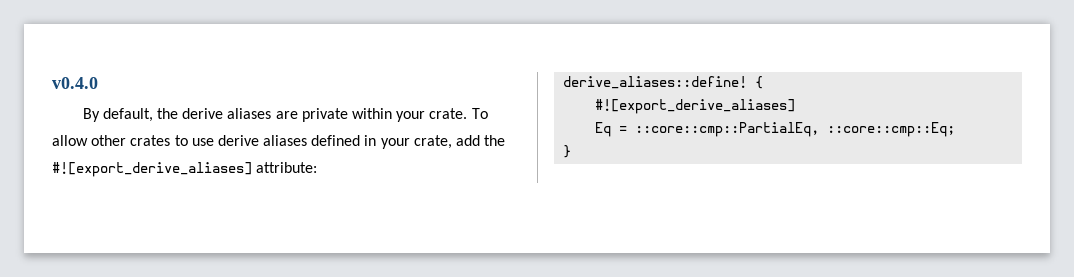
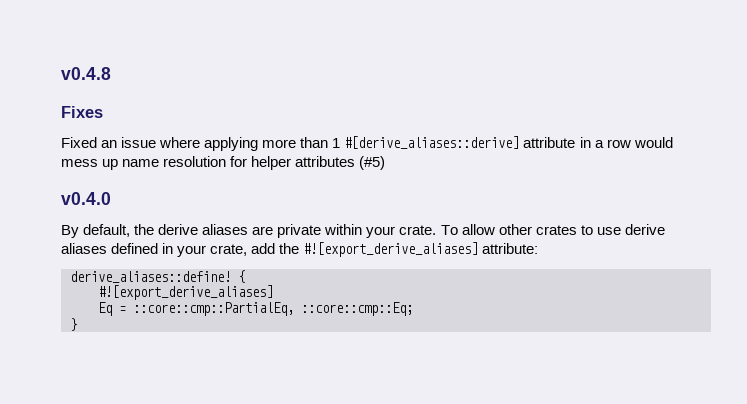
(52, 83) none -> [61,67,111,80] [61,106,103,118] [61,136,673,151] [61,156,386,170] v0.4.8 // Fixes // Fixed an issue where applying more than 1 #[derive_aliases::derive] attribute in a row would mess up name resolution for helper attributes (#5) //

